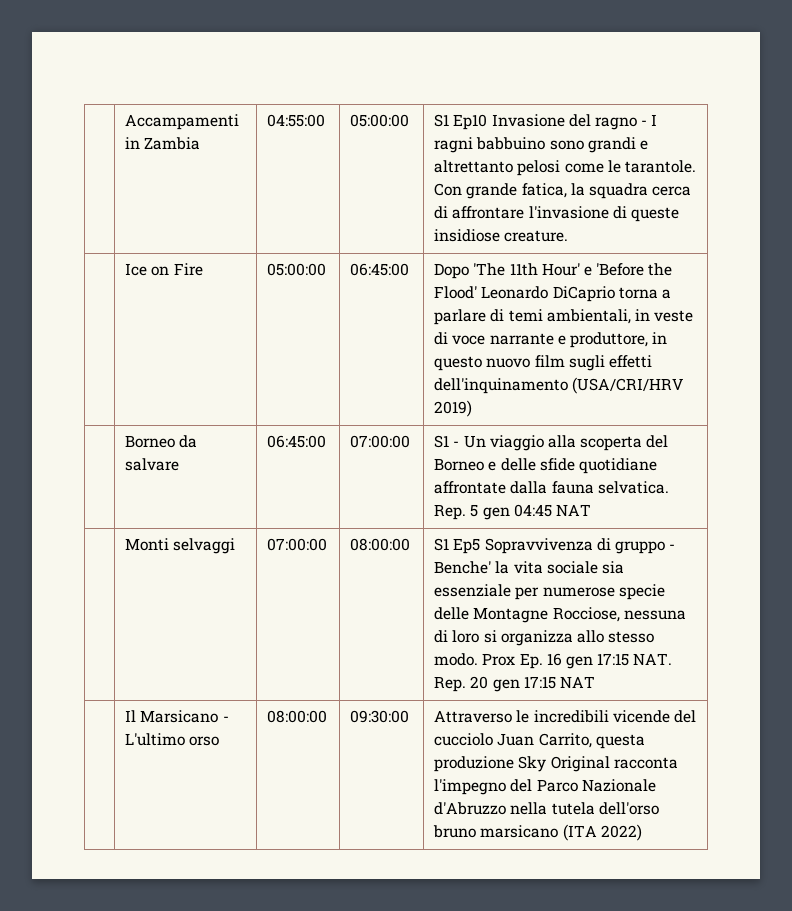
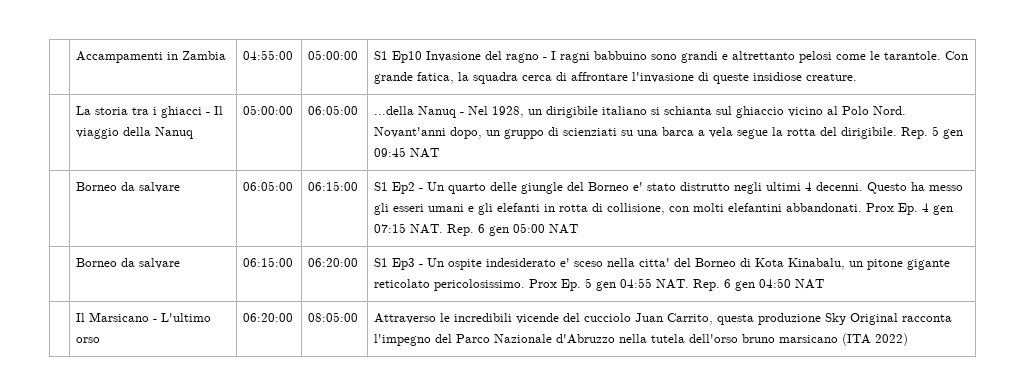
[125,263,203,276] [267,263,327,276] [350,263,410,276] [434,263,673,279] [434,286,671,302] [434,309,694,325] [434,332,668,348] [434,355,652,371] [434,377,684,394] [434,400,473,417] [125,435,198,448] [125,458,180,471] [267,435,327,448] [350,435,411,448] [434,435,669,451] [434,458,657,474] [434,481,669,494] [434,504,591,520] [125,538,236,554] [267,538,328,551] [350,538,411,551] [434,538,676,554] [434,561,624,574] [434,584,665,600] [434,607,686,623] [434,630,655,646] [434,653,673,669] [434,676,556,692] Ice on Fire | 05:00:00 | 06:45:00 | Dopo 'The 11th Hour' e 'Before the Flood' Leonardo DiCaprio torna a parlare di temi ambientali, in veste di voce narrante e produttore, in questo nuovo film sugli effetti dell'inquinamento (USA/CRI/HRV 2019) // | Borneo da salvare | 06:45:00 | 07:00:00 | S1 - Un viaggio alla scoperta del Borneo e delle sfide quotidiane affrontate dalla fauna selvatica. Rep. 5 gen 04:45 NAT // | Monti selvaggi | 07:00:00 | 08:00:00 | S1 Ep5 Sopravvivenza di gruppo - Benche' la vita sociale sia essenziale per numerose specie delle Montagne Rocciose, nessuna di loro si organizza allo stesso modo. Prox Ep. 16 gen 17:15 NAT. Rep. 20 gen 17:15 -> [76,106,224,118] [76,127,194,139] [243,105,294,115] [308,105,359,115] [374,106,907,118] [374,126,964,139] [374,147,440,158] [76,182,181,193] [243,181,294,191] [308,181,359,191] [374,182,964,194] [374,203,954,215] [374,223,579,236] [76,258,181,269] [243,257,294,267] [308,258,359,267] [374,258,951,270] [374,278,792,291] La storia tra i ghiacci - Il viaggio della Nanuq | 05:00:00 | 06:05:00 | ...della Nanuq - Nel 1928, un dirigibile italiano si schianta sul ghiaccio vicino al Polo Nord. Novant'anni dopo, un gruppo di scienziati su una barca a vela segue la rotta del dirigibile. Rep. 5 gen 09:45 NAT // | Borneo da salvare | 06:05:00 | 06:15:00 | S1 Ep2 - Un quarto delle giungle del Borneo e' stato distrutto negli ultimi 4 decenni. Questo ha messo gli esseri umani e gli elefanti in rotta di collisione, con molti elefantini abbandonati. Prox Ep. 4 gen 07:15 NAT. Rep. 6 gen 05:00 NAT // | Borneo da salvare | 06:15:00 | 06:20:00 | S1 Ep3 - Un ospite indesiderato e' sceso nella citta' del Borneo di Kota Kinabalu, un pitone gigante reticolato pericolosissimo. Prox Ep. 5 gen 04:55 NAT. Rep. 6 gen 04:50
[267,710,328,723] [350,710,410,723] 08:00:00 | 09:30:00 -> [243,313,294,322] [308,312,359,322] 06:20:00 | 08:05:00

